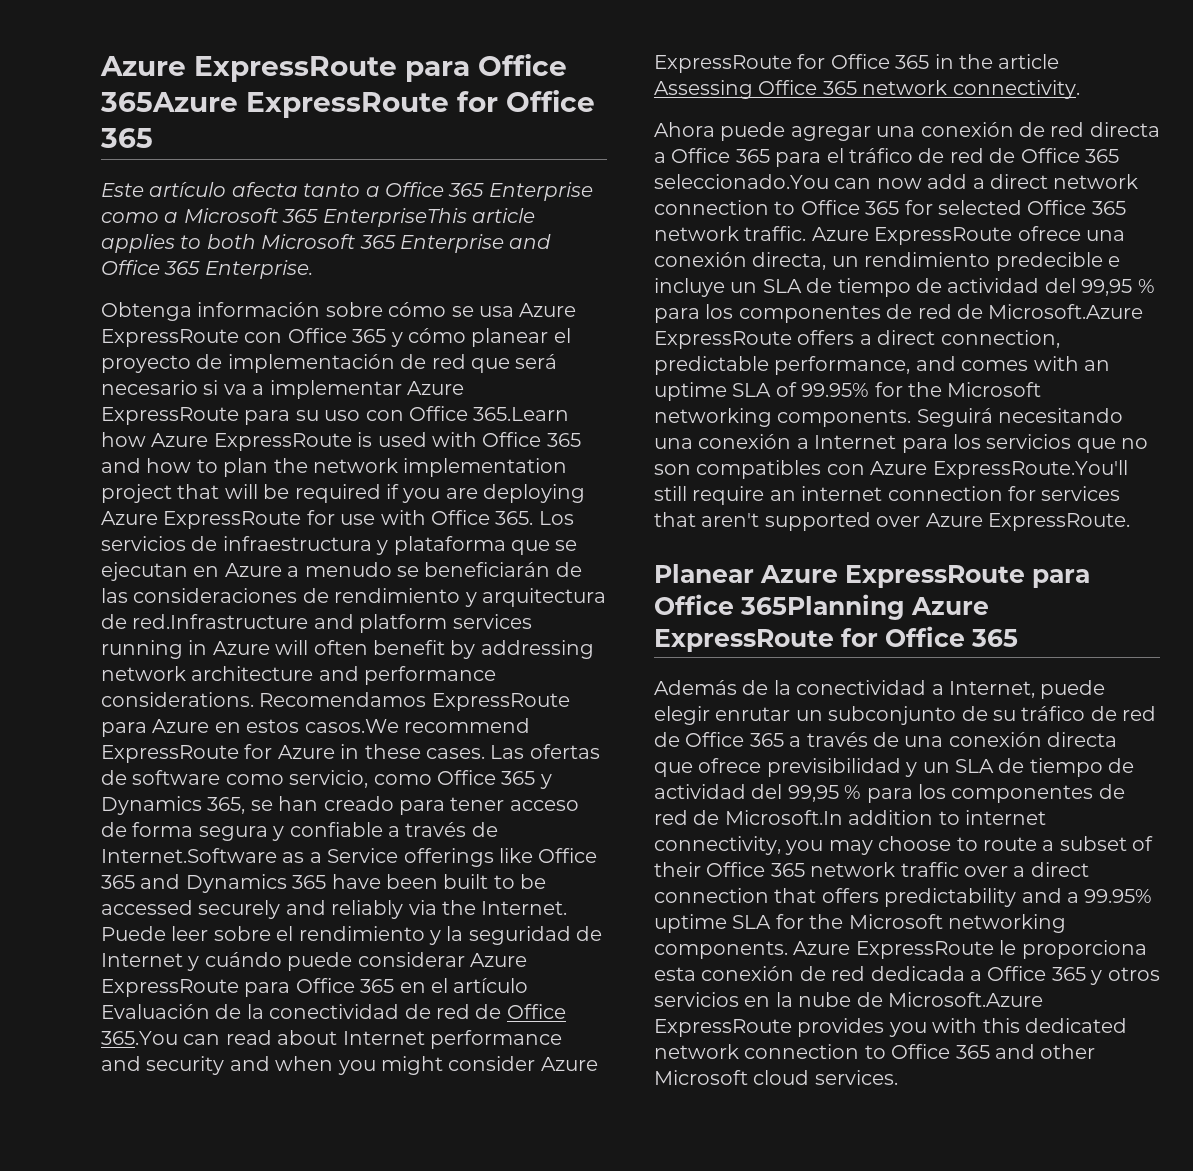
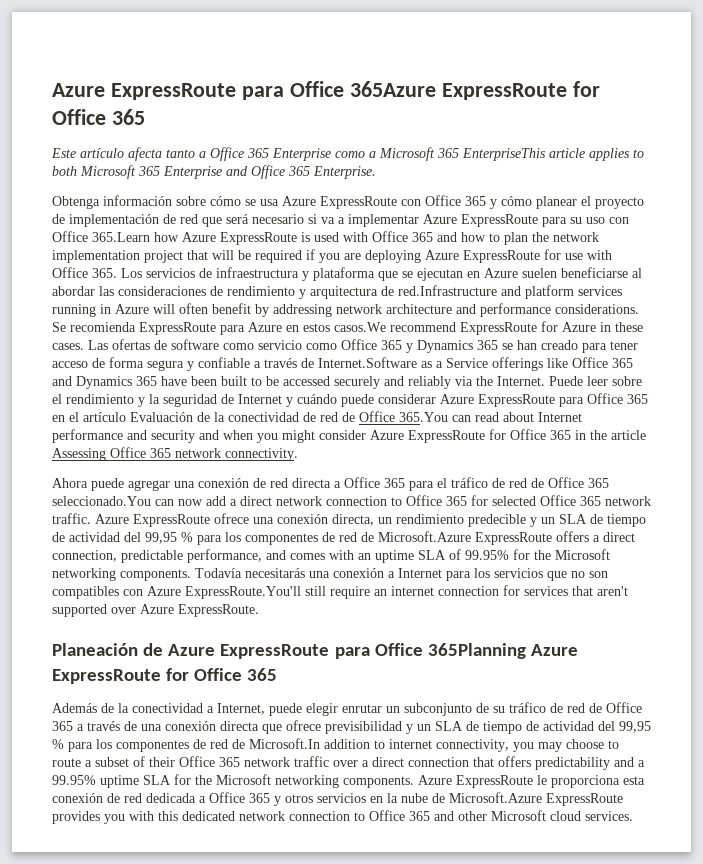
[287,562,582,577] a menudo se beneficiarán de -> [522,267,642,278] [52,286,95,296] suelen beneficiarse al abordar
[259,692,427,707] Recomendamos -> [52,322,136,332] Se recomienda
[289,770,369,788] servicio, -> [258,340,302,350] servicio
[207,797,246,814] 365, -> [477,340,498,350] 365
[1108,256,1120,267] [654,278,725,297] e incluye -> [530,517,537,527] y
[916,408,1124,427] Seguirá necesitando -> [195,568,305,578] Todavía necesitarás
[654,564,754,583] Planear -> [52,643,164,656] Planeación de

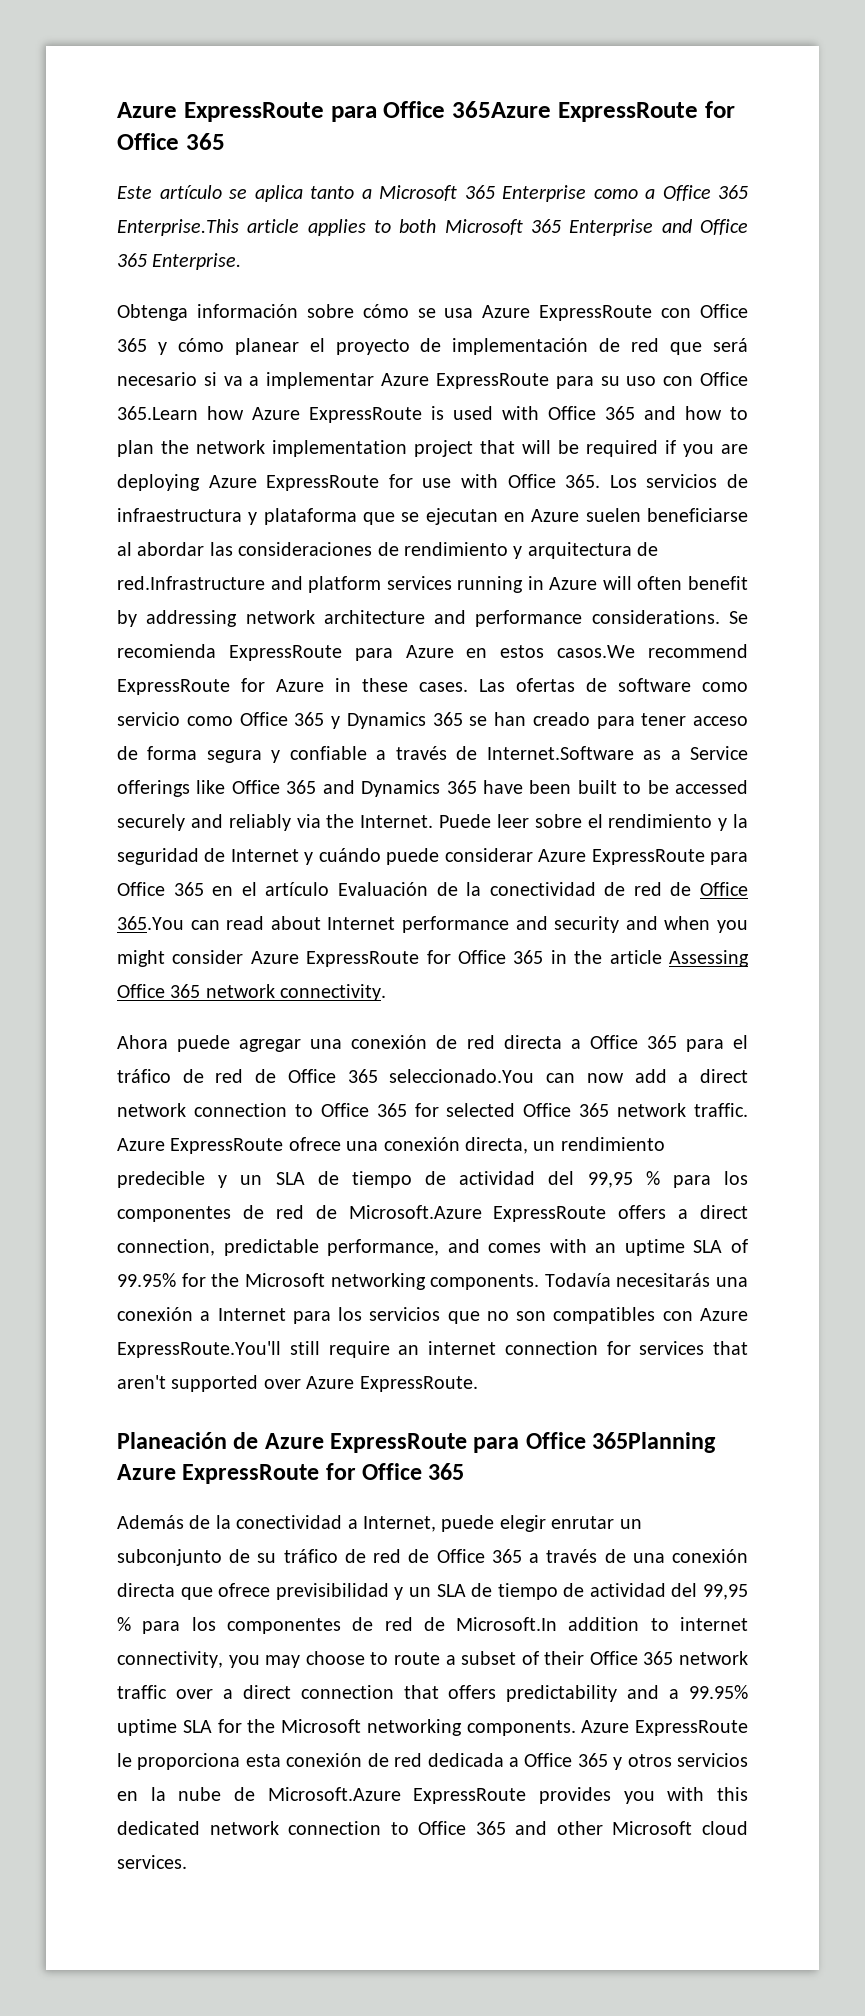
[128,147,162,161] afecta -> [229,185,303,202] se aplica
[210,147,244,161] Office -> [379,185,457,201] Microsoft
[379,147,546,161] Microsoft 365 EnterpriseThis -> [662,185,748,201] [117,219,239,236] Office 365 Enterprise.This

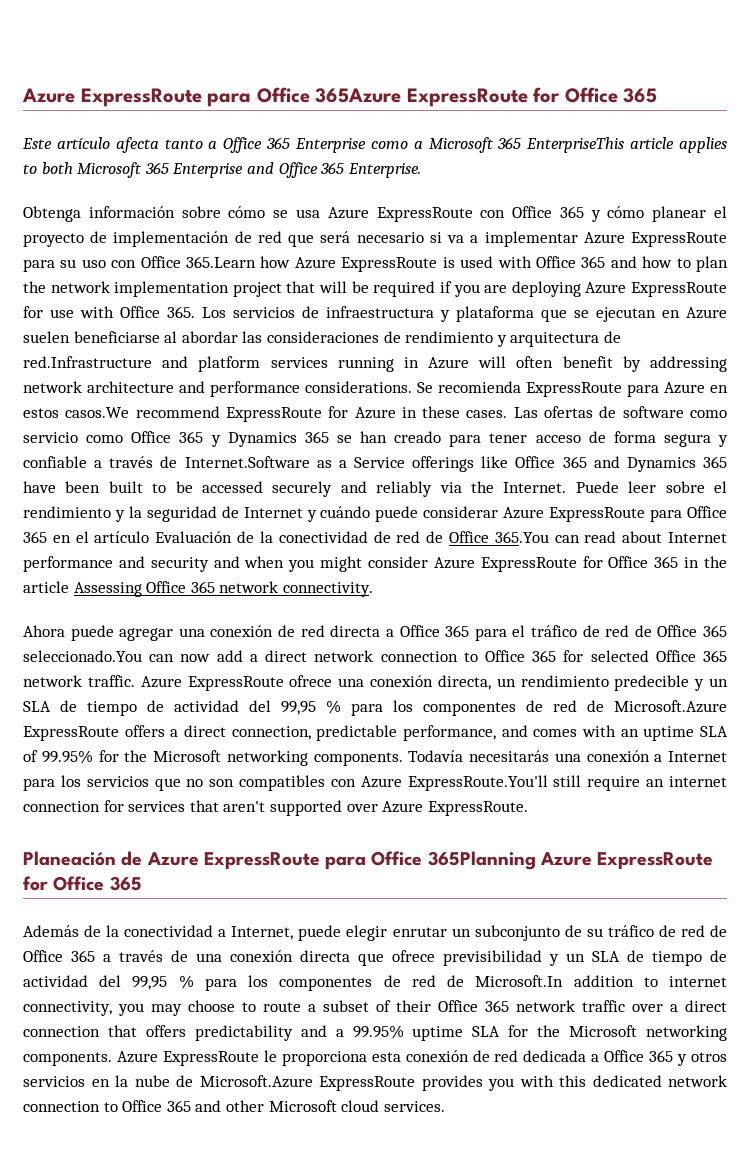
[229,185,303,202] se aplica -> [115,137,159,153] afecta
[379,185,457,201] Microsoft -> [223,137,263,153] Office
[662,185,748,201] [117,219,239,236] Office 365 Enterprise.This -> [428,137,625,153] Microsoft 365 EnterpriseThis

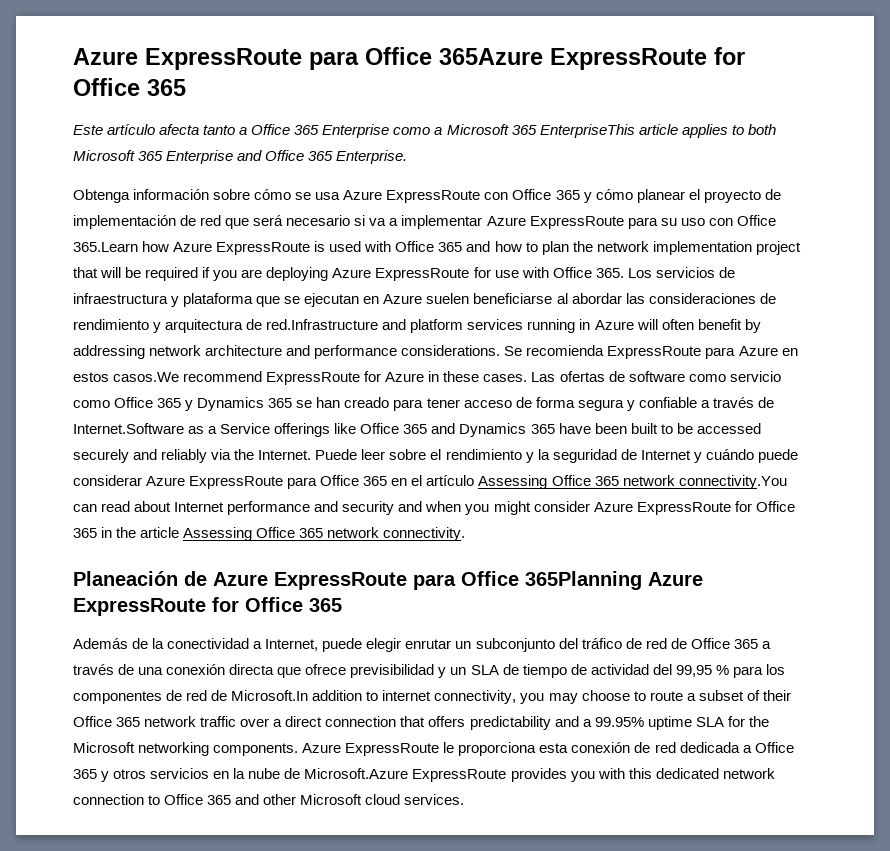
[155,531,549,543] Evaluación de la conectividad de red de Office 365.You -> [478,475,787,489] Assessing Office 365 network connectivity.You
[23,625,727,641] [23,650,727,662] [23,675,728,691] [23,700,727,716] [23,725,728,741] [23,750,727,766] [23,775,727,791] [23,800,528,816] // Ahora puede agregar una conexión de red directa a Office 365 para el tráfico de red de Office 365 seleccionado.You can now add a direct network connection to Office 365 for selected Office 365 network traffic. Azure ExpressRoute ofrece una conexión directa, un rendimiento predecible y un SLA de tiempo de actividad del 99,95 % para los componentes de red de Microsoft.Azure ExpressRoute offers a direct connection, predictable performance, and comes with an uptime SLA of 99.95% for the Microsoft networking components. Todavía necesitarás una conexión a Internet para los servicios que no son compatibles con Azure ExpressRoute.You'll still require an internet connection for services that aren't supported over Azure ExpressRoute. -> (466, 534) none
[564,925,603,937] de su -> [558,638,578,649] del

